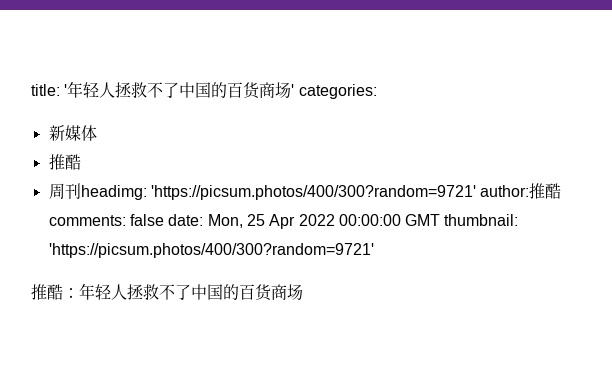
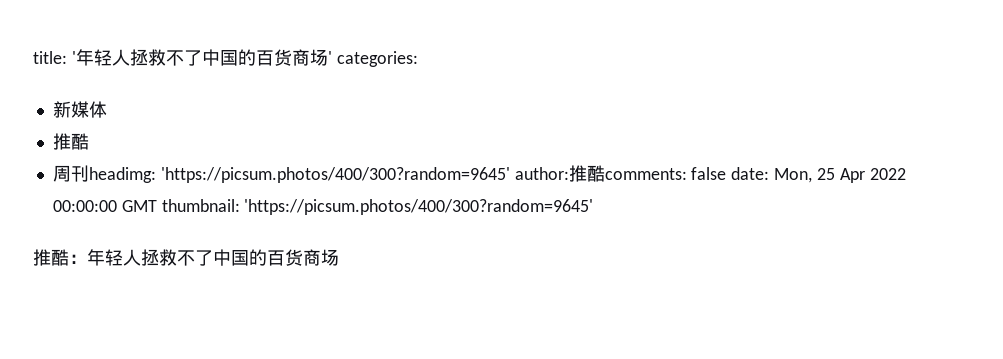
[150,185,476,200] 'https://picsum.photos/400/300?random=9721' -> [160,167,510,183] 'https://picsum.photos/400/300?random=9645'
[48,243,374,258] 'https://picsum.photos/400/300?random=9721' -> [244,199,594,215] 'https://picsum.photos/400/300?random=9645'

